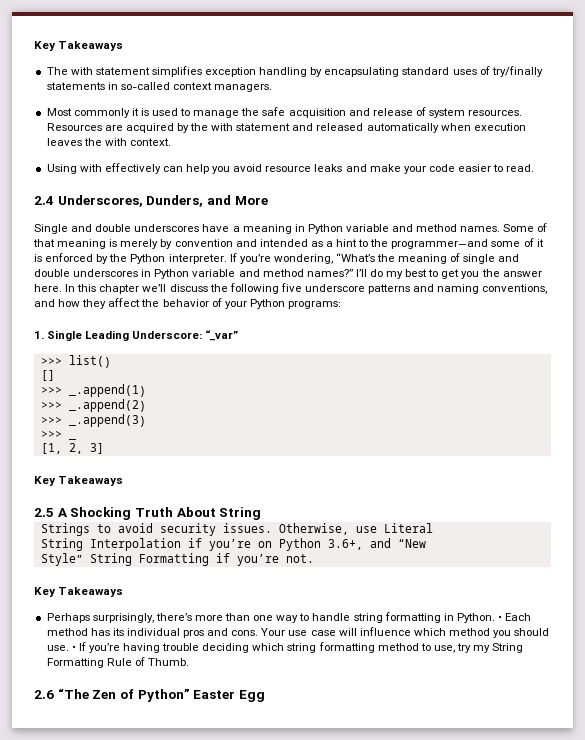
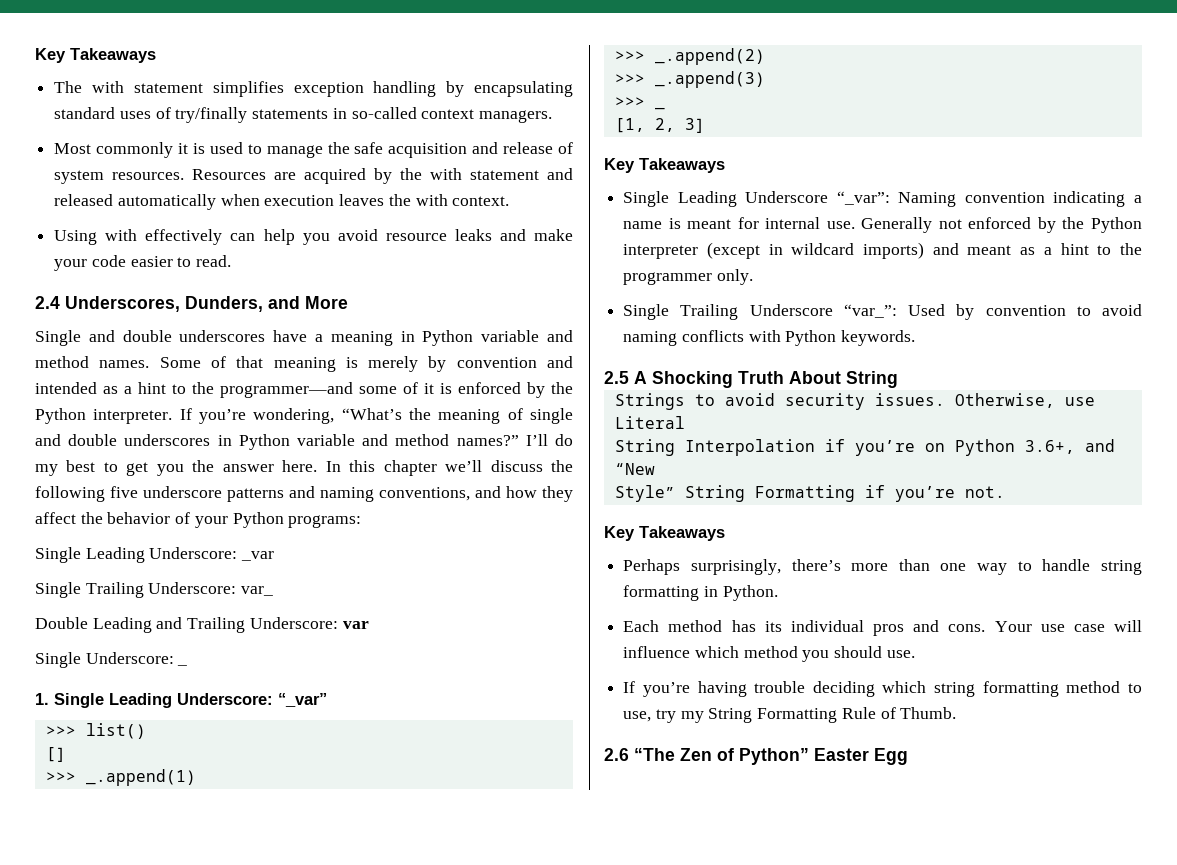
(341, 305) none -> [35,547,275,563] [35,582,274,598] [35,617,369,633] [35,652,174,668] [177,664,188,666] // Single Leading Underscore: _var // Single Trailing Underscore: var_ // Double Leading and Trailing Underscore: var // Single Underscore: _
(124, 481) none -> [623,191,1142,207] [623,217,1142,233] [623,242,1142,259] [623,269,753,285] [623,304,1142,320] [623,330,916,346] // Single Leading Underscore “_var”: Naming convention indicating a name is meant for internal use. Generally not enforced by the Python interpreter (except in wildcard imports) and meant as a hint to the programmer only. // Single Trailing Underscore “var_”: Used by convention to avoid naming conflicts with Python keywords.
[498,615,503,621] • -> (778, 593) //
[71,645,76,651] • -> (915, 654) //

